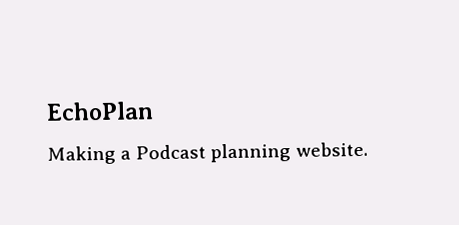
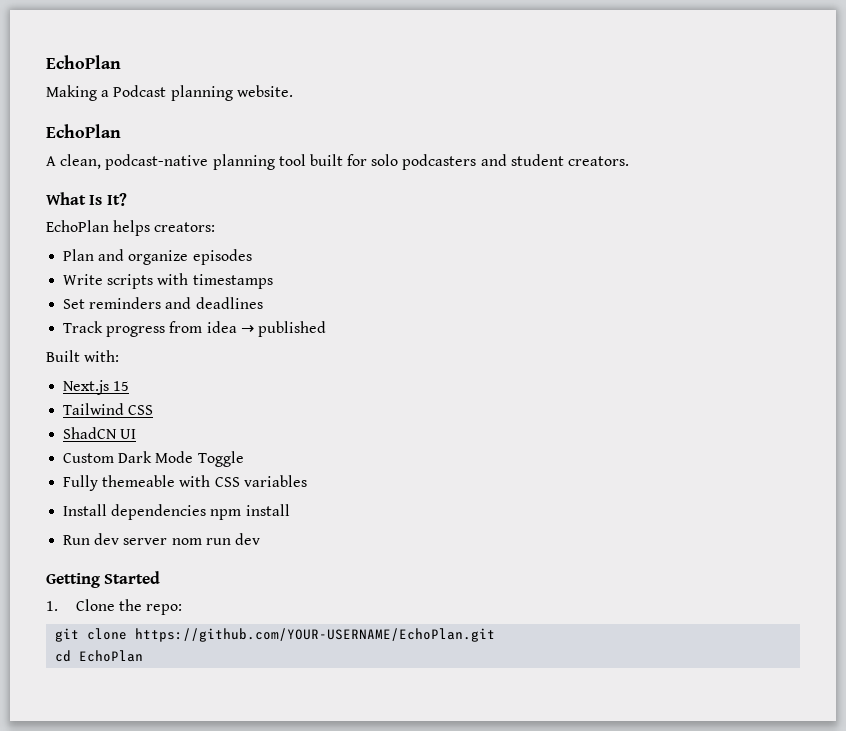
(368, 149) none -> [46,124,121,138] [46,154,630,170] [46,192,127,206] [46,220,216,236] [63,249,252,265] [63,273,273,289] [63,297,263,309] [63,321,326,337] [46,350,120,362] [63,380,130,395] [63,403,154,415] [63,427,137,439] [63,451,244,467] [63,475,307,491] [63,504,290,520] [63,533,260,545] [46,571,161,588] [46,599,183,615] [55,628,496,642] [55,650,144,662] // EchoPlan // A clean, podcast-native planning tool built for solo podcasters and student creators. // What Is It? // EchoPlan helps creators: // Plan and organize episodes // Write scripts with timestamps // Set reminders and deadlines // Track progress from idea → published // Built with: // Next.js 15 // Tailwind CSS // ShadCN UI // Custom Dark Mode Toggle // Fully themeable with CSS variables // Install dependencies npm install // Run dev server nom run dev // Getting Started // 1. Clone the repo: // git clone https://github.com/YOUR-USERNAME/EchoPlan.git // cd EchoPlan

